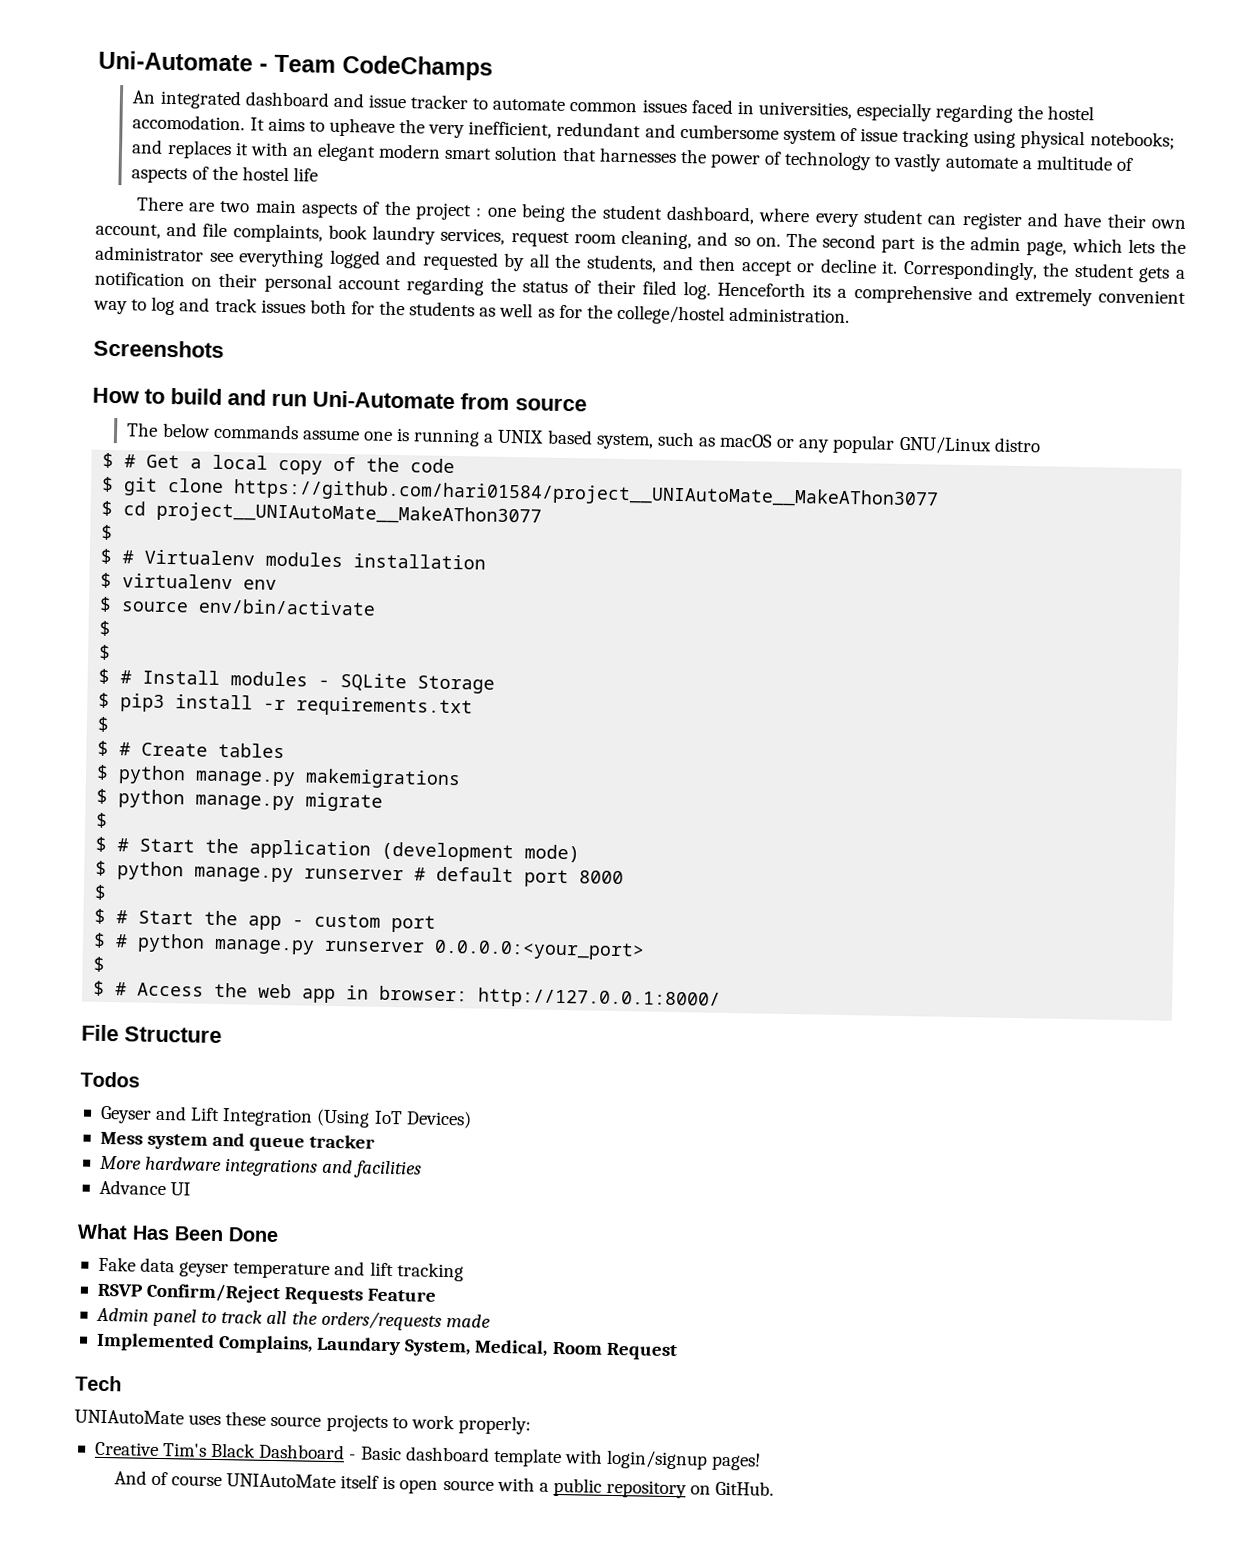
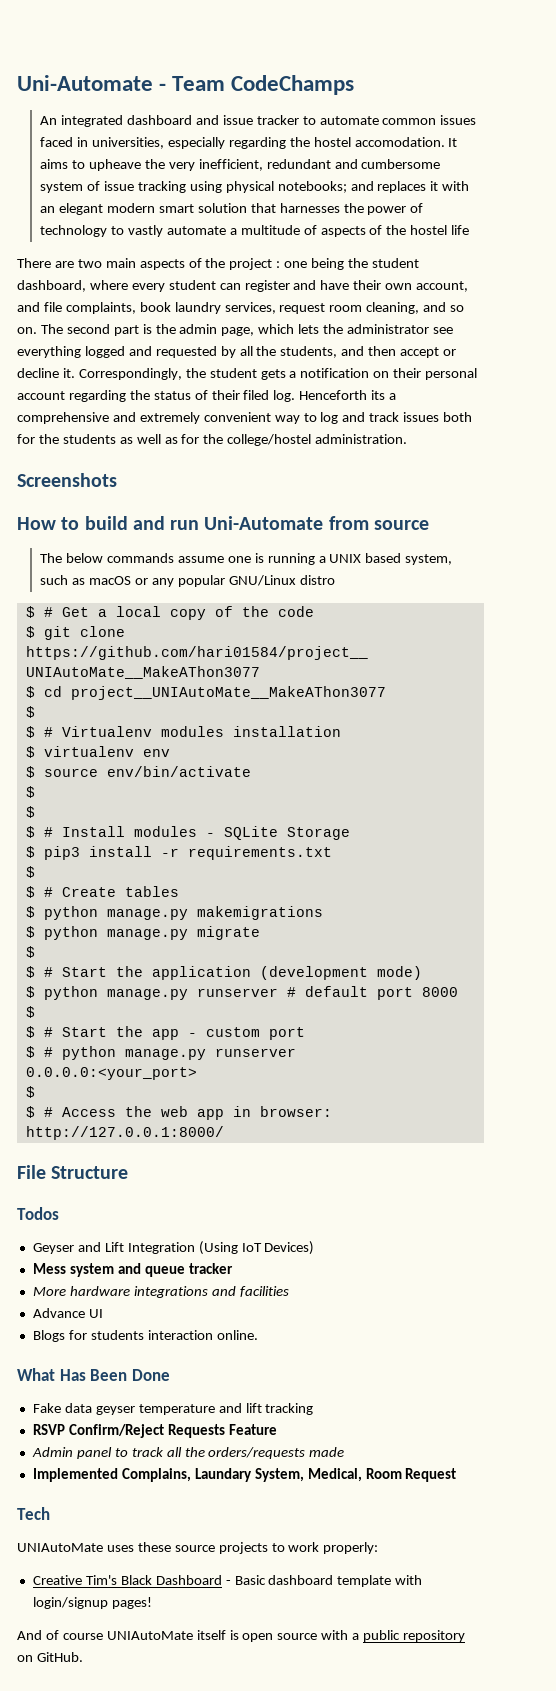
(192, 1189) none -> [32,1330,258,1342] // Blogs for students interaction online.

